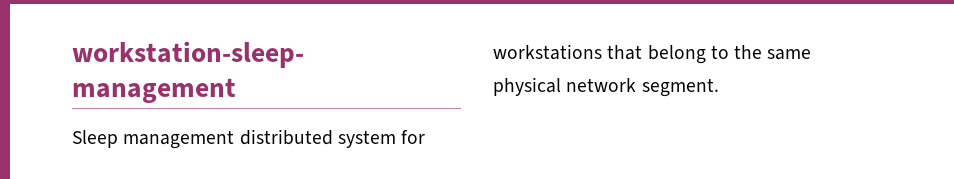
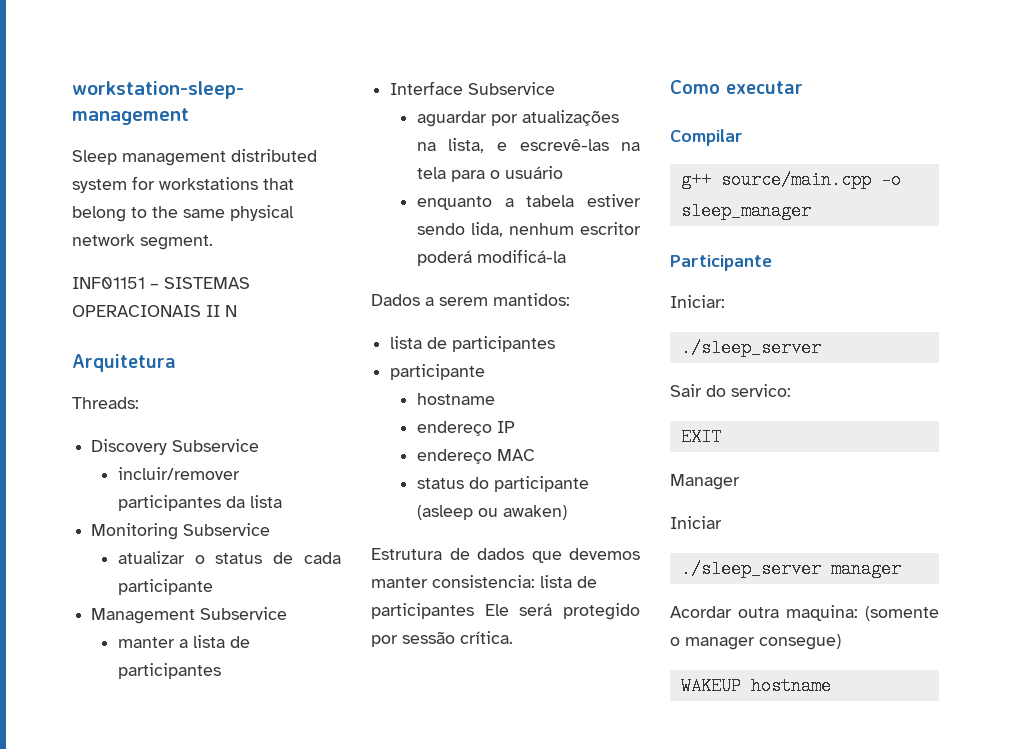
(719, 87) none -> [72,277,250,289] [72,305,237,317] [72,354,176,372] [72,397,139,409] [91,439,260,455] [117,467,240,480] [117,495,282,511] [91,523,271,540] [117,551,341,564] [117,579,213,595] [91,607,288,624] [117,635,250,648] [117,663,221,679] [390,81,556,95] [416,110,619,127] [416,138,640,153] [416,166,563,182] [416,194,641,210] [416,222,641,237] [416,249,566,266] [371,293,570,306] [390,336,556,352] [390,364,486,380] [416,393,495,405] [416,421,515,436] [416,449,535,464] [416,476,589,492] [416,505,567,520] [371,548,640,563] [371,575,597,588] [371,603,640,620] [371,631,513,647] [670,80,803,94] [670,129,743,146] [680,171,901,189] [680,202,811,220] [670,255,772,271] [670,295,725,308] [680,339,821,357] [670,384,791,397] [680,428,721,446] [670,474,740,490] [670,516,722,529] [680,560,901,578] [670,605,939,621] [670,634,841,650] [680,677,831,695] // INF01151 – SISTEMAS OPERACIONAIS II N // Arquitetura // Threads: // Discovery Subservice // incluir/remover participantes da lista // Monitoring Subservice // atualizar o status de cada participante // Management Subservice // manter a lista de participantes // Interface Subservice // aguardar por atualizações na lista, e escrevê-las na tela para o usuário // enquanto a tabela estiver sendo lida, nenhum escritor poderá modificá-la // Dados a serem mantidos: // lista de participantes // participante // hostname // endereço IP // endereço MAC // status do participante (asleep ou awaken) // Estrutura de dados que devemos manter consistencia: lista de participantes Ele será protegido por sessão crítica. // Como executar // Compilar // g++ source/main.cpp -o sleep_manager // Participante // Iniciar: // ./sleep_server // Sair do servico: // EXIT // Manager // Iniciar // ./sleep_server manager // Acordar outra maquina: (somente o manager consegue) // WAKEUP hostname

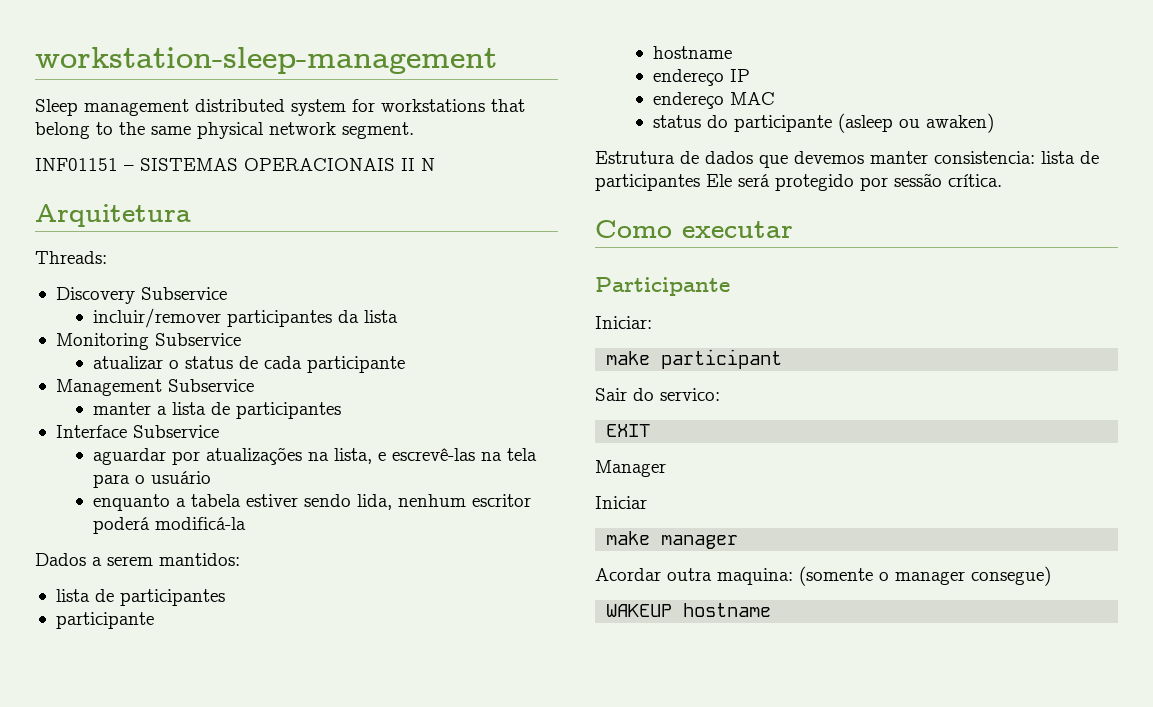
[670,129,743,146] [680,171,901,189] [680,202,811,220] // Compilar // g++ source/main.cpp -o sleep_manager -> (793, 229) none
[680,339,821,357] ./sleep_server -> [606,349,783,369] make participant
[680,560,821,578] ./sleep_server -> [606,531,651,545] make

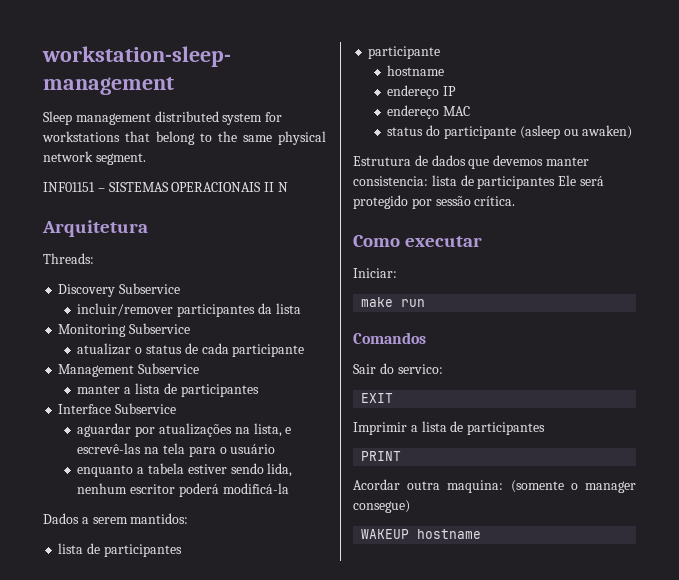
[595,277,730,296] // Participante -> (483, 241) none
[661,349,783,369] participant -> [401,299,426,307] [353,332,426,344] run // Comandos
[595,460,666,477] [595,496,647,509] [606,531,739,549] Manager // Iniciar // make manager -> [353,421,546,435] [361,451,402,461] Imprimir a lista de participantes // PRINT

